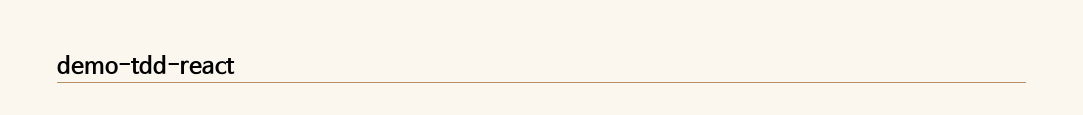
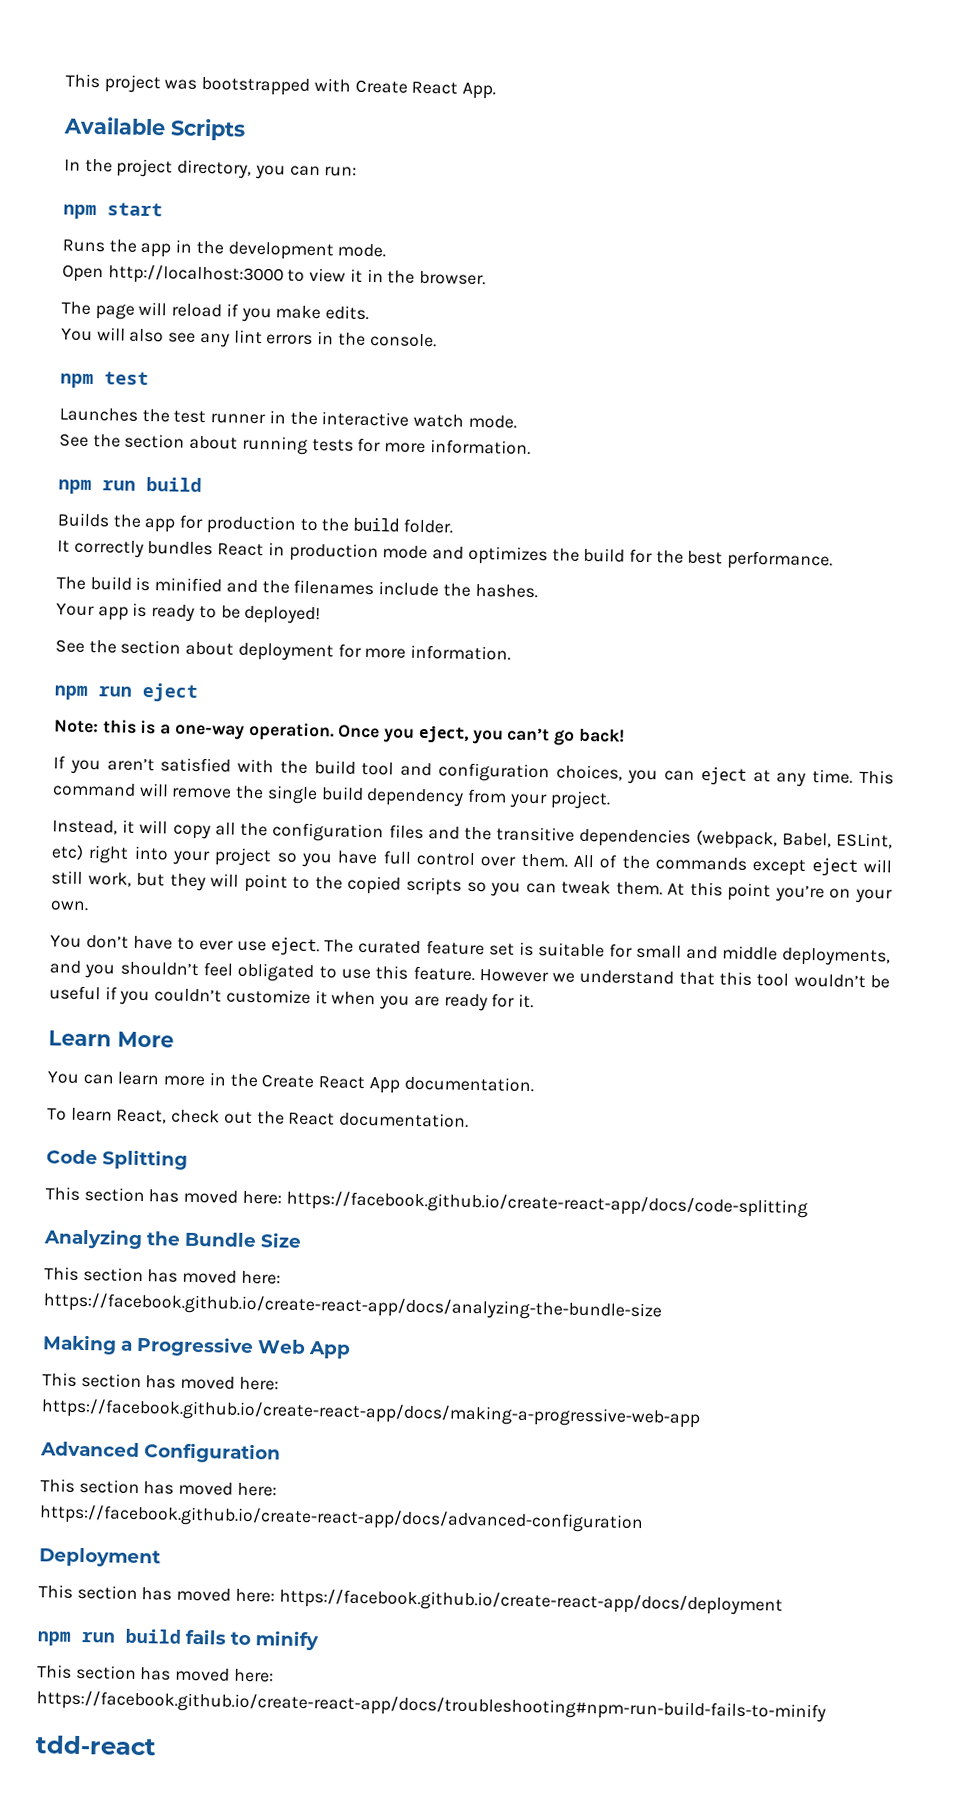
[57,55,235,75] demo-tdd-react -> [65,73,497,100] [63,116,246,141] [64,158,358,180] [63,202,163,220] [62,239,387,261] [62,264,487,286] [61,301,370,323] [61,327,437,348] [60,371,149,389] [59,407,517,429] [59,433,531,455] [58,477,202,495] [57,512,453,535] [57,539,834,571] [56,575,538,599] [56,602,322,625] [55,639,512,662] [54,682,198,702] [54,719,625,746] [53,755,894,787] [52,782,611,810] [52,819,893,850] [51,844,893,876] [51,870,893,904] [50,900,89,912] [50,934,891,967] [49,960,890,989] [49,985,534,1012] [48,1030,174,1048] [47,1071,534,1094] [47,1107,470,1128] [46,1149,188,1170] [45,1186,808,1218] [43,1228,302,1250] [44,1266,281,1285] [43,1292,662,1322] [42,1334,351,1359] [42,1372,279,1391] [41,1398,701,1429] [40,1441,281,1464] [40,1478,277,1497] [39,1504,644,1534] [39,1547,161,1568] [38,1584,783,1616] [37,1628,319,1651] [37,1664,274,1683] [36,1690,826,1723] [35,1735,157,1756] This project was bootstrapped with Create React App. // Available Scripts // In the project directory, you can run: // npm start // Runs the app in the development mode. // Open http://localhost:3000 to view it in the browser. // The page will reload if you make edits. // You will also see any lint errors in the console. // npm test // Launches the test runner in the interactive watch mode. // See the section about running tests for more information. // npm run build // Builds the app for production to the build folder. // It correctly bundles React in production mode and optimizes the build for the best performance. // The build is minified and the filenames include the hashes. // Your app is ready to be deployed! // See the section about deployment for more information. // npm run eject // Note: this is a one-way operation. Once you eject, you can’t go back! // If you aren’t satisfied with the build tool and configuration choices, you can eject at any time. This command will remove the single build dependency from your project. // Instead, it will copy all the configuration files and the transitive dependencies (webpack, Babel, ESLint, etc) right into your project so you have full control over them. All of the commands except eject will still work, but they will point to the copied scripts so you can tweak them. At this point you’re on your own. // You don’t have to ever use eject. The curated feature set is suitable for small and middle deployments, and you shouldn’t feel obligated to use this feature. However we understand that this tool wouldn’t be useful if you couldn’t customize it when you are ready for it. // Learn More // You can learn more in the Create React App documentation. // To learn React, check out the React documentation. // Code Splitting // This section has moved here: https://facebook.github.io/create-react-app/docs/code-splitting // Analyzing the Bundle Size // This section has moved here: https://facebook.github.io/create-react-app/docs/analyzing-the-bundle-size // Making a Progressive Web App // This section has moved here: https://facebook.github.io/create-react-app/docs/making-a-progressive-web-app // Advanced Configuration // This section has moved here: https://facebook.github.io/create-react-app/docs/advanced-configuration // Deployment // This section has moved here: https://facebook.github.io/create-react-app/docs/deployment // npm run build fails to minify // This section has moved here: https://facebook.github.io/create-react-app/docs/troubleshooting#npm-run-build-fails-to-minify // tdd-react

